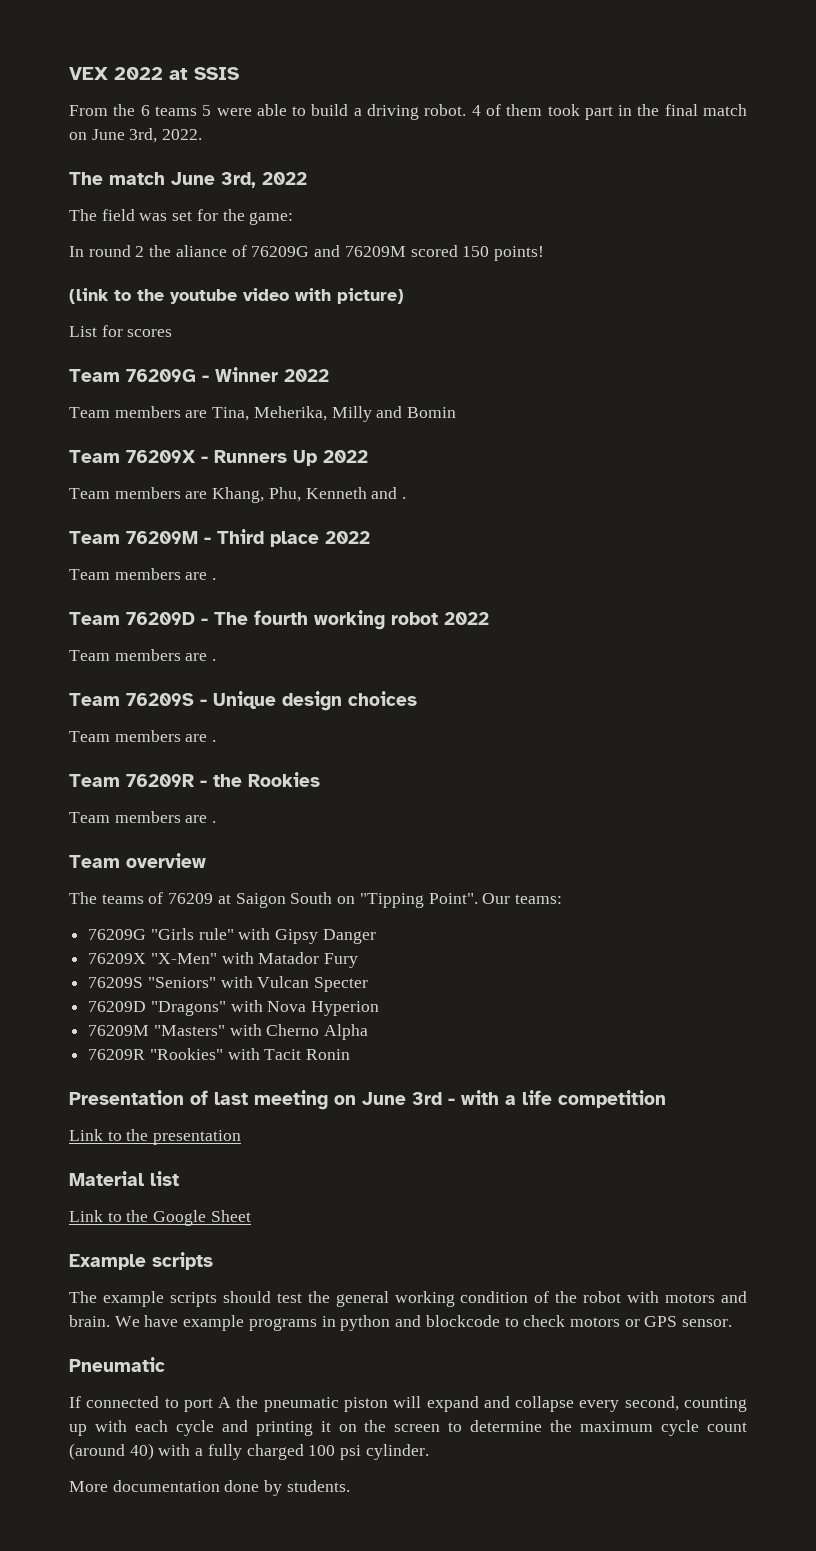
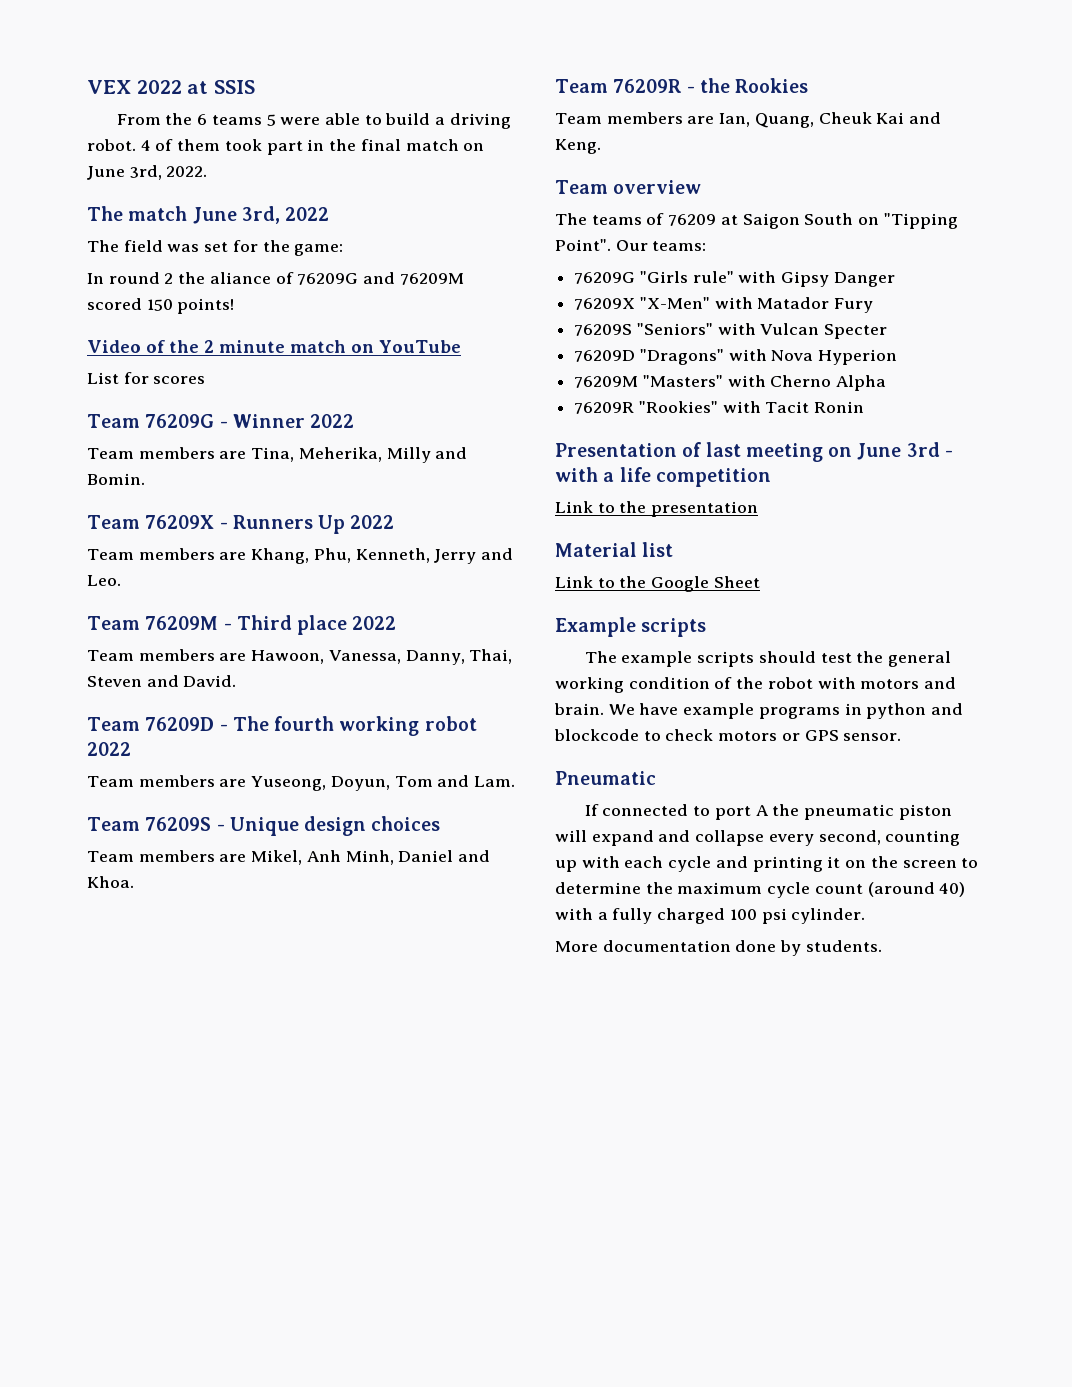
[69,288,404,304] (link to the youtube video with picture) -> [87,340,461,353] Video of the 2 minute match on YouTube
[407,407,457,418] Bomin -> [87,473,145,485] Bomin.
[305,487,407,499] Kenneth and . -> [355,548,514,564] [87,575,121,586] Kenneth, Jerry and Leo.
[212,578,217,580] . -> [251,649,513,665] [87,675,237,687] Hawoon, Vanessa, Danny, Thai, Steven and David.
[212,659,217,661] . -> [251,775,516,791] Yuseong, Doyun, Tom and Lam.
[212,740,217,742] . -> [251,850,491,865] [87,876,134,888] Mikel, Anh Minh, Daniel and Khoa.
[212,821,217,823] . -> [719,112,942,128] [555,139,601,154] Ian, Quang, Cheuk Kai and Keng.

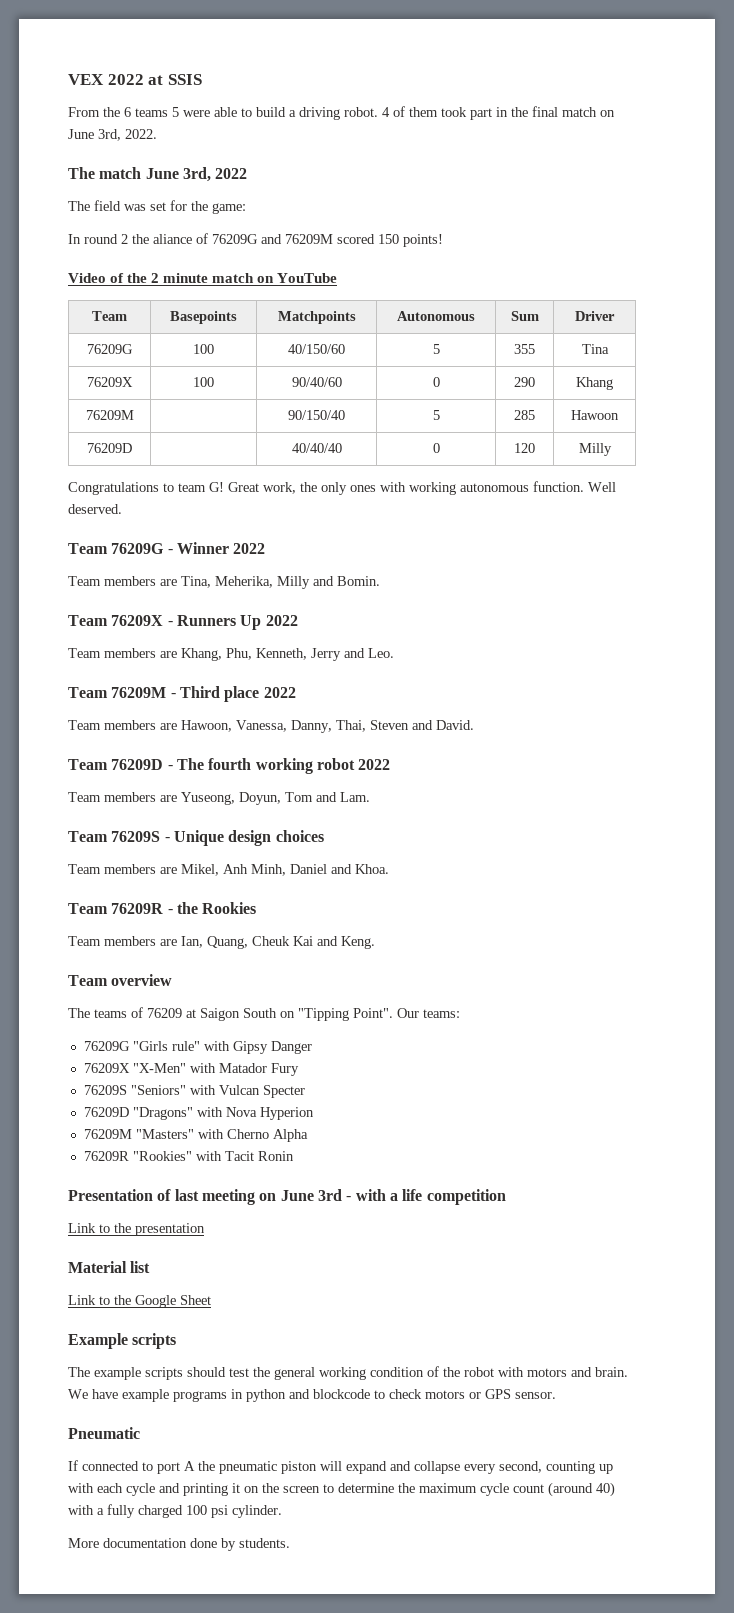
[87,372,206,384] // List for scores -> [92,311,127,321] [170,311,237,324] [277,311,356,324] [397,311,476,321] [510,311,539,321] [575,311,615,321] [87,344,133,354] [193,344,214,354] [288,344,345,354] [432,344,440,354] [514,344,535,354] [581,344,609,354] [87,377,133,387] [193,377,214,387] [291,377,342,387] [432,377,440,387] [514,377,535,387] [576,377,613,390] [85,410,134,420] [288,410,345,420] [432,410,440,420] [514,410,535,420] [571,410,619,420] [87,443,132,453] [291,443,342,453] [432,443,440,453] [514,443,535,453] [578,443,612,456] [68,481,616,495] [68,504,122,514] // Team | Basepoints | Matchpoints | Autonomous | Sum | Driver // 76209G | 100 | 40/150/60 | 5 | 355 | Tina // 76209X | 100 | 90/40/60 | 0 | 290 | Khang // 76209M | | 90/150/40 | 5 | 285 | Hawoon // 76209D | | 40/40/40 | 0 | 120 | Milly // Congratulations to team G! Great work, the only ones with working autonomous function. Well deserved.

